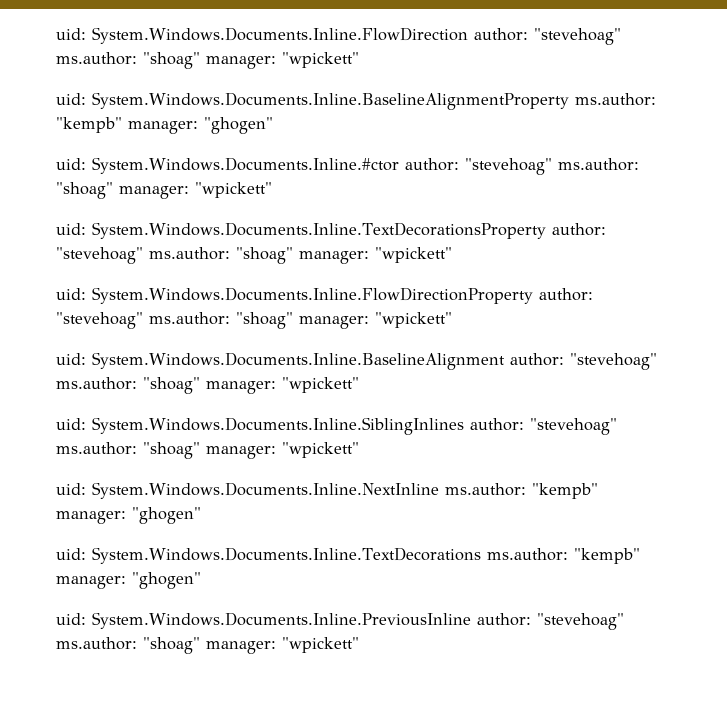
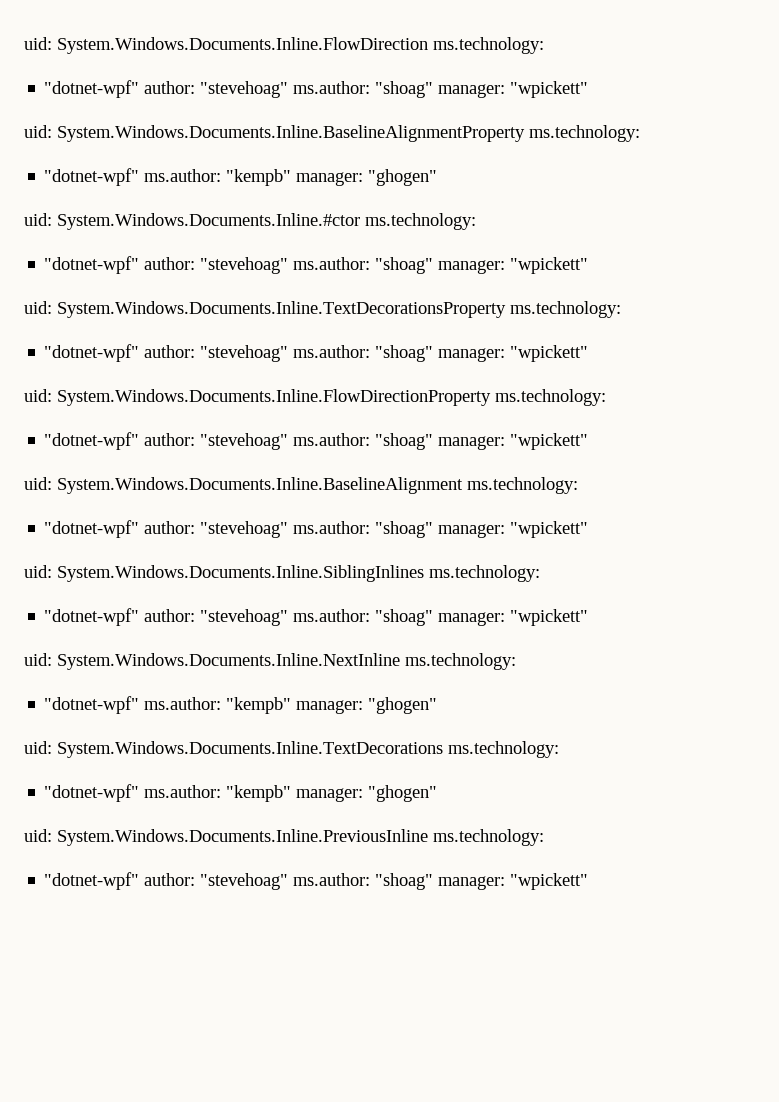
(468, 35) none -> [433,37,544,54] [44,80,140,98] ms.technology: // "dotnet-wpf"
(569, 101) none -> [529,125,640,142] [44,168,140,186] ms.technology: // "dotnet-wpf"
(399, 165) none -> [365,213,476,230] [44,256,140,274] ms.technology: // "dotnet-wpf"
(546, 230) none -> [510,301,621,318] [44,344,140,362] ms.technology: // "dotnet-wpf"
(533, 295) none -> [495,389,606,406] [44,432,140,450] ms.technology: // "dotnet-wpf"
(505, 361) none -> [467,477,578,494] [44,520,140,538] ms.technology: // "dotnet-wpf"
(464, 426) none -> [429,565,540,582] [44,608,140,626] ms.technology: // "dotnet-wpf"
(439, 490) none -> [405,653,516,670] [44,696,140,714] ms.technology: // "dotnet-wpf"
(481, 555) none -> [448,741,559,758] [44,784,140,802] ms.technology: // "dotnet-wpf"
(471, 620) none -> [433,829,544,846] [44,872,140,890] ms.technology: // "dotnet-wpf"

